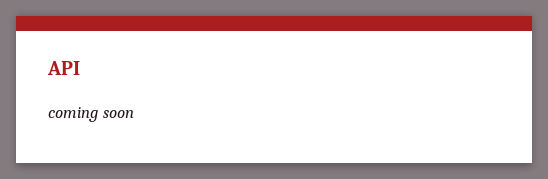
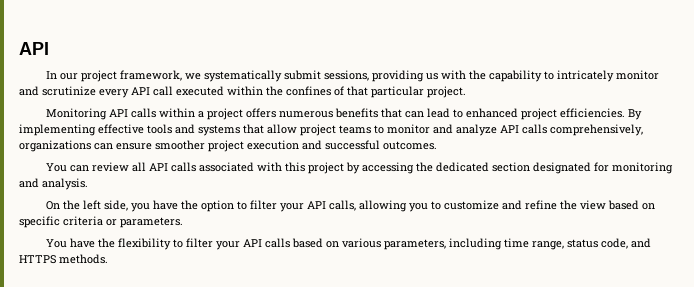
[48,107,134,122] coming soon -> [45,70,659,82] [19,86,466,98] [45,108,642,120] [19,124,643,136] [19,140,437,152] [45,162,673,174] [19,178,88,190] [45,200,655,212] [19,216,183,228] [45,238,651,250] [19,254,108,264] In our project framework, we systematically submit sessions, providing us with the capability to intricately monitor and scrutinize every API call executed within the confines of that particular project. // Monitoring API calls within a project offers numerous benefits that can lead to enhanced project efficiencies. By implementing effective tools and systems that allow project teams to monitor and analyze API calls comprehensively, organizations can ensure smoother project execution and successful outcomes. // You can review all API calls associated with this project by accessing the dedicated section designated for monitoring and analysis. // On the left side, you have the option to filter your API calls, allowing you to customize and refine the view based on specific criteria or parameters. // You have the flexibility to filter your API calls based on various parameters, including time range, status code, and HTTPS methods.

